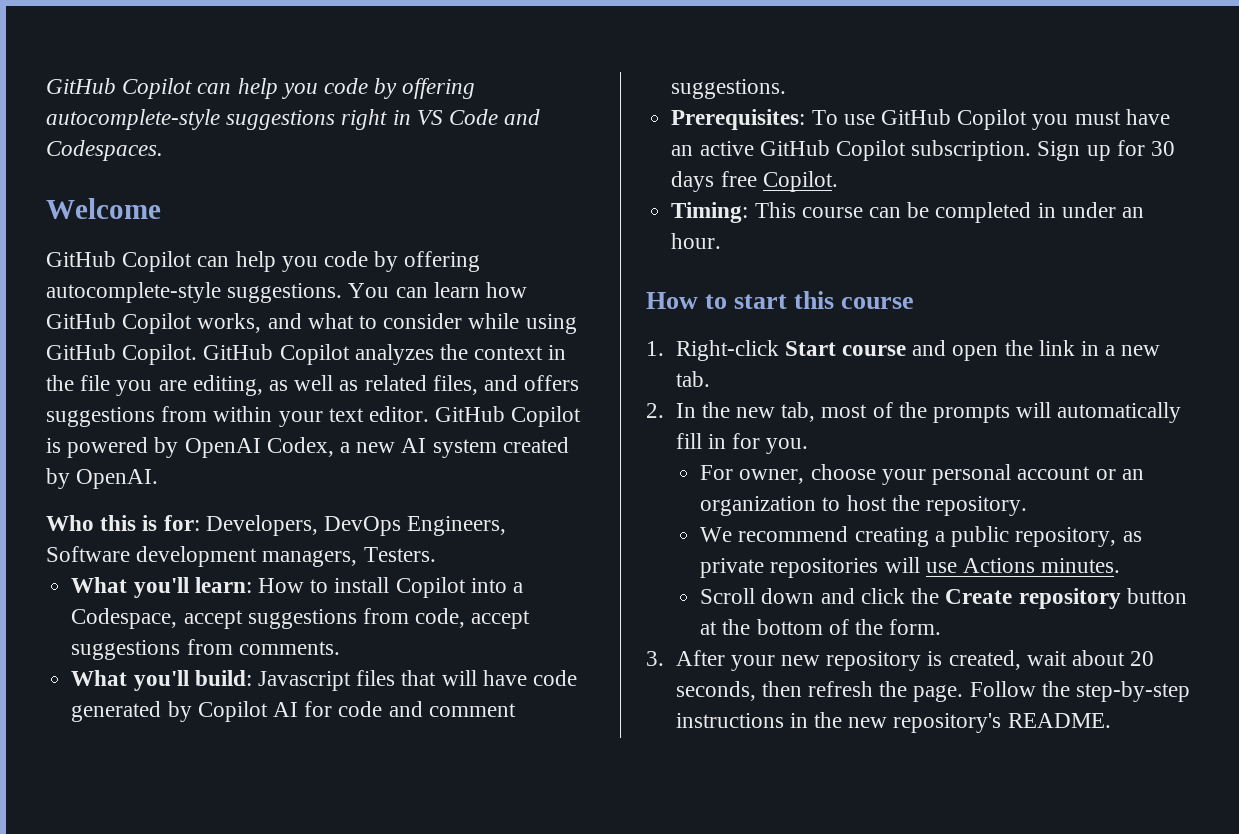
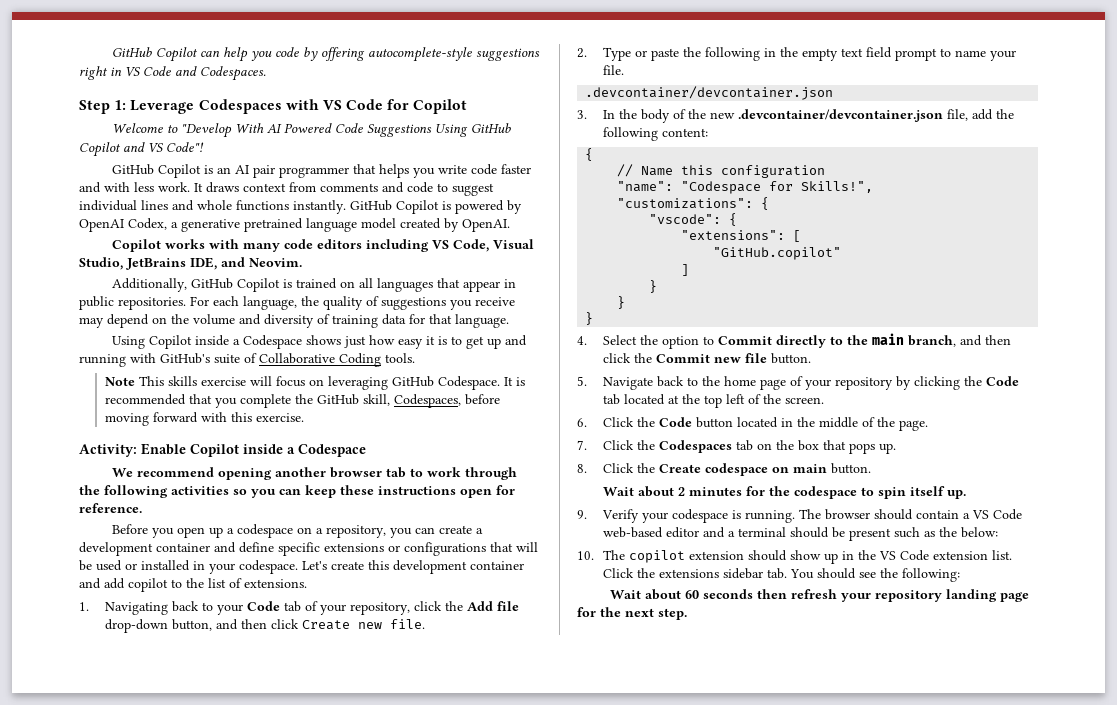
[46,198,161,219] [46,251,481,272] [46,282,528,303] [46,313,577,334] [46,344,567,365] [46,375,580,396] [46,406,430,427] Welcome // GitHub Copilot can help you code by offering autocomplete-style suggestions. You can learn how GitHub Copilot works, and what to consider while using GitHub Copilot. GitHub Copilot analyzes the context in the file you are editing, as well as related files, and offers suggestions from within your text editor. -> [79,99,468,114] [112,123,512,138] [79,142,204,157] [112,164,532,178] [79,182,494,196] [79,200,346,214] Step 1: Leverage Codespaces with VS Code for Copilot // Welcome to "Develop With AI Powered Code Suggestions Using GitHub Copilot and VS Code"! // GitHub Copilot is an AI pair programmer that helps you write code faster and with less work. It draws context from comments and code to suggest individual lines and whole functions instantly.
[356,438,497,458] new AI system -> [181,218,396,232] generative pretrained language model
[46,515,507,536] [46,546,436,567] [71,577,523,598] [71,608,531,629] [71,639,340,660] [71,670,577,691] [71,701,516,722] [671,79,787,99] [671,109,1170,130] [671,140,1175,161] [671,171,838,192] [671,202,1144,223] [671,233,722,249] [646,291,915,309] [646,340,1161,361] [675,371,710,387] [646,402,1182,423] [675,433,809,454] [700,464,1144,485] [700,495,1028,516] [700,526,1142,547] [700,557,1121,578] [700,588,1187,609] [700,619,942,635] [646,650,1155,671] [675,681,1190,702] [675,712,1111,733] Who this is for: Developers, DevOps Engineers, Software development managers, Testers. // What you'll learn: How to install Copilot into a Codespace, accept suggestions from code, accept suggestions from comments. // What you'll build: Javascript files that will have code generated by Copilot AI for code and comment suggestions. // Prerequisites: To use GitHub Copilot you must have an active GitHub Copilot subscription. Sign up for 30 days free Copilot. // Timing: This course can be completed in under an hour. // How to start this course // 1. Right-click Start course and open the link in a new tab. // 2. In the new tab, most of the prompts will automatically fill in for you. // For owner, choose your personal account or an organization to host the repository. // We recommend creating a public repository, as private repositories will use Actions minutes. // Scroll down and click the Create repository button at the bottom of the form. // 3. After your new repository is created, wait about 20 seconds, then refresh the page. Follow the step-by-step instructions in the new repository's README. -> [112,239,535,252] [79,257,302,270] [112,278,517,292] [79,296,515,310] [79,314,509,328] [112,335,528,349] [79,353,415,367] [104,376,525,390] [104,394,500,408] [104,412,304,426] [79,443,366,457] [112,467,518,480] [79,485,515,498] [79,503,142,513] [112,524,484,538] [79,542,538,556] [79,560,524,574] [79,578,307,592] [79,601,519,615] [104,619,425,633] [577,47,1016,61] [602,65,624,75] [585,86,834,100] [577,109,1014,123] [602,127,708,141] [585,148,594,161] [617,164,826,178] [617,181,874,194] [617,197,770,210] [649,213,738,226] [681,230,802,242] [713,247,842,260] [681,264,690,276] [649,280,658,293] [617,296,626,309] [585,312,594,325] [577,333,1011,349] [602,353,811,364] [577,376,1019,390] [602,394,824,408] [577,417,928,431] [577,440,896,454] [577,463,871,476] [602,486,966,499] [577,509,1022,523] [602,527,998,541] [577,550,1012,564] [602,568,960,582] [610,589,1030,602] [577,607,687,620] Copilot works with many code editors including VS Code, Visual Studio, JetBrains IDE, and Neovim. // Additionally, GitHub Copilot is trained on all languages that appear in public repositories. For each language, the quality of suggestions you receive may depend on the volume and diversity of training data for that language. // Using Copilot inside a Codespace shows just how easy it is to get up and running with GitHub's suite of Collaborative Coding tools. // Note This skills exercise will focus on leveraging GitHub Codespace. It is recommended that you complete the GitHub skill, Codespaces, before moving forward with this exercise. // Activity: Enable Copilot inside a Codespace // We recommend opening another browser tab to work through the following activities so you can keep these instructions open for reference. // Before you open up a codespace on a repository, you can create a development container and define specific extensions or configurations that will be used or installed in your codespace. Let's create this development container and add copilot to the list of extensions. // 1. Navigating back to your Code tab of your repository, click the Add file drop-down button, and then click Create new file. // 2. Type or paste the following in the empty text field prompt to name your file. // .devcontainer/devcontainer.json // 3. In the body of the new .devcontainer/devcontainer.json file, add the following content: // { // // Name this configuration // "name": "Codespace for Skills!", // "customizations": { // "vscode": { // "extensions": [ // "GitHub.copilot" // ] // } // } // } // 4. Select the option to Commit directly to the main branch, and then click the Commit new file button. // 5. Navigate back to the home page of your repository by clicking the Code tab located at the top left of the screen. // 6. Click the Code button located in the middle of the page. // 7. Click the Codespaces tab on the box that pops up. // 8. Click the Create codespace on main button. // Wait about 2 minutes for the codespace to spin itself up. // 9. Verify your codespace is running. The browser should contain a VS Code web-based editor and a terminal should be present such as the below: // 10. The copilot extension should show up in the VS Code extension list. Click the extensions sidebar tab. You should see the following: // Wait about 60 seconds then refresh your repository landing page for the next step.

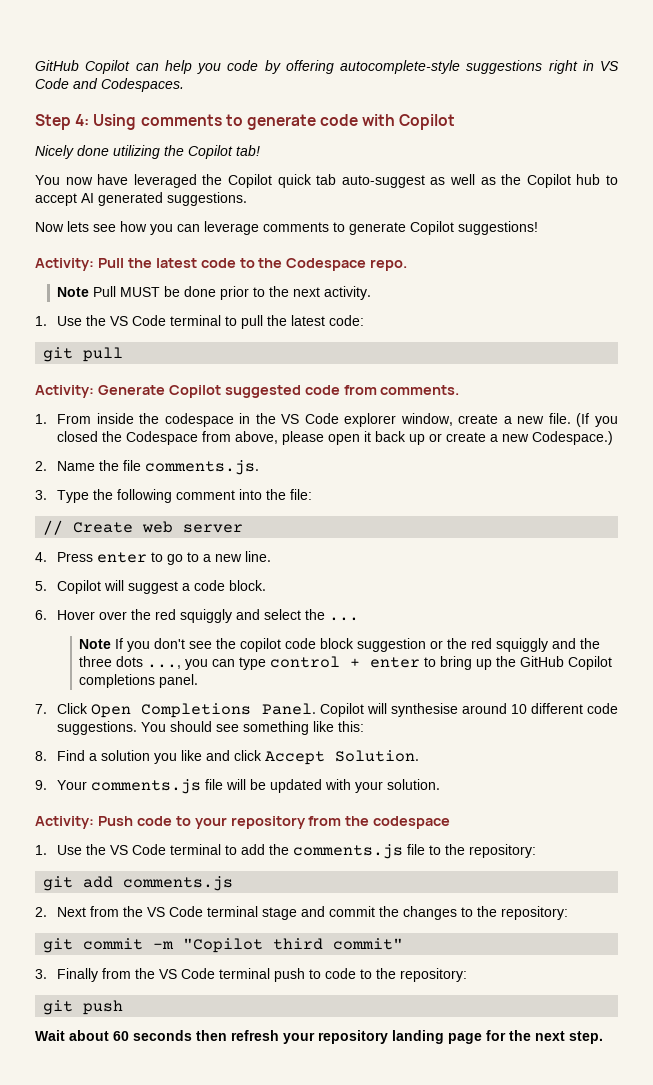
[114,99,468,114] [112,123,512,138] [79,142,204,157] [112,164,532,178] [79,182,494,196] [79,200,522,214] [79,218,510,232] [112,239,535,252] [79,257,302,270] [112,278,517,292] [79,296,515,310] [79,314,509,328] [112,335,528,349] [79,353,415,367] [104,376,525,390] [104,394,500,408] [104,412,304,426] [79,443,366,457] [112,467,518,480] [79,485,515,498] [79,503,142,513] [112,524,484,538] [79,542,538,556] [79,560,524,574] [79,578,307,592] [79,601,519,615] [104,619,425,633] [577,47,1016,61] [602,65,624,75] [585,86,834,100] [577,109,1014,123] [602,127,708,141] [585,148,594,161] [617,164,826,178] [617,181,874,194] [617,197,770,210] [649,213,738,226] [681,230,802,242] [713,247,842,260] [681,264,690,276] [649,280,658,293] [617,296,626,309] [585,312,594,325] [577,333,1011,349] [602,353,811,364] [577,376,1019,390] [602,394,824,408] [577,417,928,431] [577,440,896,454] [577,463,871,476] [602,486,966,499] [577,509,1022,523] [602,527,998,541] [577,550,1012,564] [602,568,960,582] 1: Leverage Codespaces with VS Code for Copilot // Welcome to "Develop With AI Powered Code Suggestions Using GitHub Copilot and VS Code"! // GitHub Copilot is an AI pair programmer that helps you write code faster and with less work. It draws context from comments and code to suggest individual lines and whole functions instantly. GitHub Copilot is powered by OpenAI Codex, a generative pretrained language model created by OpenAI. // Copilot works with many code editors including VS Code, Visual Studio, JetBrains IDE, and Neovim. // Additionally, GitHub Copilot is trained on all languages that appear in public repositories. For each language, the quality of suggestions you receive may depend on the volume and diversity of training data for that language. // Using Copilot inside a Codespace shows just how easy it is to get up and running with GitHub's suite of Collaborative Coding tools. // Note This skills exercise will focus on leveraging GitHub Codespace. It is recommended that you complete the GitHub skill, Codespaces, before moving forward with this exercise. // Activity: Enable Copilot inside a Codespace // We recommend opening another browser tab to work through the following activities so you can keep these instructions open for reference. // Before you open up a codespace on a repository, you can create a development container and define specific extensions or configurations that will be used or installed in your codespace. Let's create this development container and add copilot to the list of extensions. // 1. Navigating back to your Code tab of your repository, click the Add file drop-down button, and then click Create new file. // 2. Type or paste the following in the empty text field prompt to name your file. // .devcontainer/devcontainer.json // 3. In the body of the new .devcontainer/devcontainer.json file, add the following content: // { // // Name this configuration // "name": "Codespace for Skills!", // "customizations": { // "vscode": { // "extensions": [ // "GitHub.copilot" // ] // } // } // } // 4. Select the option to Commit directly to the main branch, and then click the Commit new file button. // 5. Navigate back to the home page of your repository by clicking the Code tab located at the top left of the screen. // 6. Click the Code button located in the middle of the page. // 7. Click the Codespaces tab on the box that pops up. // 8. Click the Create codespace on main button. // Wait about 2 minutes for the codespace to spin itself up. // 9. Verify your codespace is running. The browser should contain a VS Code web-based editor and a terminal should be present such as the below: // 10. The copilot extension should show up in the VS Code extension list. Click the extensions sidebar tab. You should see the following: -> [75,114,456,130] [35,145,260,159] [35,174,619,188] [35,192,247,206] [35,221,538,235] [35,258,408,271] [57,286,372,300] [35,315,365,329] [43,347,124,362] [35,385,460,398] [35,413,618,427] [57,431,614,445] [35,460,260,475] [35,489,313,503] [43,520,244,535] [35,551,272,565] [35,580,267,594] [35,609,360,623] [79,638,601,652] [79,656,613,670] [79,674,199,688] [35,703,618,718] [57,721,365,735] [35,750,420,765] [35,779,441,794] [35,816,451,829] [35,844,537,859] [43,876,234,891] [35,906,569,920] [43,938,404,953] [35,968,468,982] [43,1000,124,1015] 4: Using comments to generate code with Copilot // Nicely done utilizing the Copilot tab! // You now have leveraged the Copilot quick tab auto-suggest as well as the Copilot hub to accept AI generated suggestions. // Now lets see how you can leverage comments to generate Copilot suggestions! // Activity: Pull the latest code to the Codespace repo. // Note Pull MUST be done prior to the next activity. // 1. Use the VS Code terminal to pull the latest code: // git pull // Activity: Generate Copilot suggested code from comments. // 1. From inside the codespace in the VS Code explorer window, create a new file. (If you closed the Codespace from above, please open it back up or create a new Codespace.) // 2. Name the file comments.js. // 3. Type the following comment into the file: // // Create web server // 4. Press enter to go to a new line. // 5. Copilot will suggest a code block. // 6. Hover over the red squiggly and select the ... // Note If you don't see the copilot code block suggestion or the red squiggly and the three dots ..., you can type control + enter to bring up the GitHub Copilot completions panel. // 7. Click Open Completions Panel. Copilot will synthesise around 10 different code suggestions. You should see something like this: // 8. Find a solution you like and click Accept Solution. // 9. Your comments.js file will be updated with your solution. // Activity: Push code to your repository from the codespace // 1. Use the VS Code terminal to add the comments.js file to the repository: // git add comments.js // 2. Next from the VS Code terminal stage and commit the changes to the repository: // git commit -m "Copilot third commit" // 3. Finally from the VS Code terminal push to code to the repository: // git push

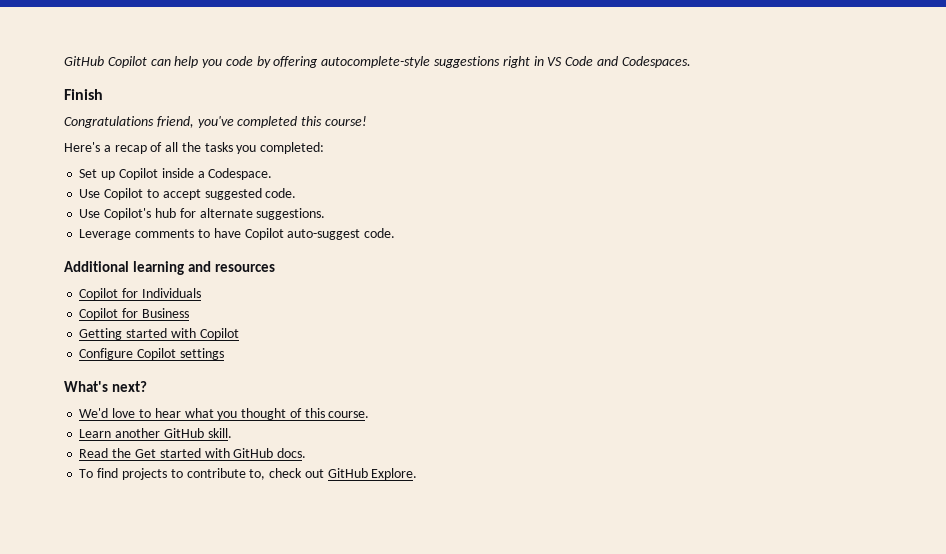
[35,114,456,130] [35,145,260,159] [35,174,619,188] [35,192,247,206] [35,221,538,235] [35,258,408,271] [57,286,372,300] [35,315,365,329] [43,347,124,362] [35,385,460,398] [35,413,618,427] [57,431,614,445] [35,460,260,475] [35,489,313,503] [43,520,244,535] [35,551,272,565] [35,580,267,594] [35,609,360,623] [79,638,601,652] [79,656,613,670] [79,674,199,688] [35,703,618,718] [57,721,365,735] [35,750,420,765] [35,779,441,794] [35,816,451,829] [35,844,537,859] [43,876,234,891] [35,906,569,920] [43,938,404,953] [35,968,468,982] [43,1000,124,1015] [35,1030,603,1044] Step 4: Using comments to generate code with Copilot // Nicely done utilizing the Copilot tab! // You now have leveraged the Copilot quick tab auto-suggest as well as the Copilot hub to accept AI generated suggestions. // Now lets see how you can leverage comments to generate Copilot suggestions! // Activity: Pull the latest code to the Codespace repo. // Note Pull MUST be done prior to the next activity. // 1. Use the VS Code terminal to pull the latest code: // git pull // Activity: Generate Copilot suggested code from comments. // 1. From inside the codespace in the VS Code explorer window, create a new file. (If you closed the Codespace from above, please open it back up or create a new Codespace.) // 2. Name the file comments.js. // 3. Type the following comment into the file: // // Create web server // 4. Press enter to go to a new line. // 5. Copilot will suggest a code block. // 6. Hover over the red squiggly and select the ... // Note If you don't see the copilot code block suggestion or the red squiggly and the three dots ..., you can type control + enter to bring up the GitHub Copilot completions panel. // 7. Click Open Completions Panel. Copilot will synthesise around 10 different code suggestions. You should see something like this: // 8. Find a solution you like and click Accept Solution. // 9. Your comments.js file will be updated with your solution. // Activity: Push code to your repository from the codespace // 1. Use the VS Code terminal to add the comments.js file to the repository: // git add comments.js // 2. Next from the VS Code terminal stage and commit the changes to the repository: // git commit -m "Copilot third commit" // 3. Finally from the VS Code terminal push to code to the repository: // git push // Wait about 60 seconds then refresh your repository landing page for the next step. -> [64,89,103,100] [64,116,367,128] [64,142,325,154] [79,168,273,180] [79,188,297,200] [79,208,326,220] [79,228,396,240] [64,261,275,275] [79,288,201,300] [79,308,189,320] [79,328,239,340] [79,348,224,360] [64,381,147,392] [79,408,370,420] [79,428,232,438] [79,448,307,458] [79,468,418,480] Finish // Congratulations friend, you've completed this course! // Here's a recap of all the tasks you completed: // Set up Copilot inside a Codespace. // Use Copilot to accept suggested code. // Use Copilot's hub for alternate suggestions. // Leverage comments to have Copilot auto-suggest code. // Additional learning and resources // Copilot for Individuals // Copilot for Business // Getting started with Copilot // Configure Copilot settings // What's next? // We'd love to hear what you thought of this course. // Learn another GitHub skill. // Read the Get started with GitHub docs. // To find projects to contribute to, check out GitHub Explore.

